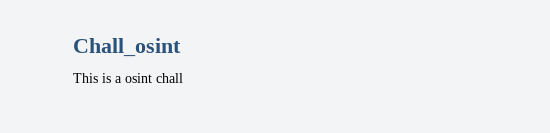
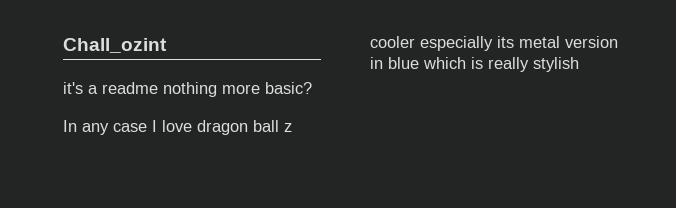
[73,38,181,57] [73,73,183,83] Chall_osint // This is a osint chall -> [63,38,167,53] [63,82,312,97] [63,120,292,135] [370,36,618,51] [370,57,579,72] Chall_ozint // it's a readme nothing more basic? // In any case I love dragon ball z cooler especially its metal version in blue which is really stylish

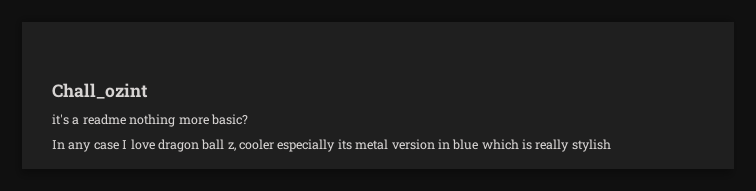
[284,123,292,132] z -> [227,142,236,151] z,

